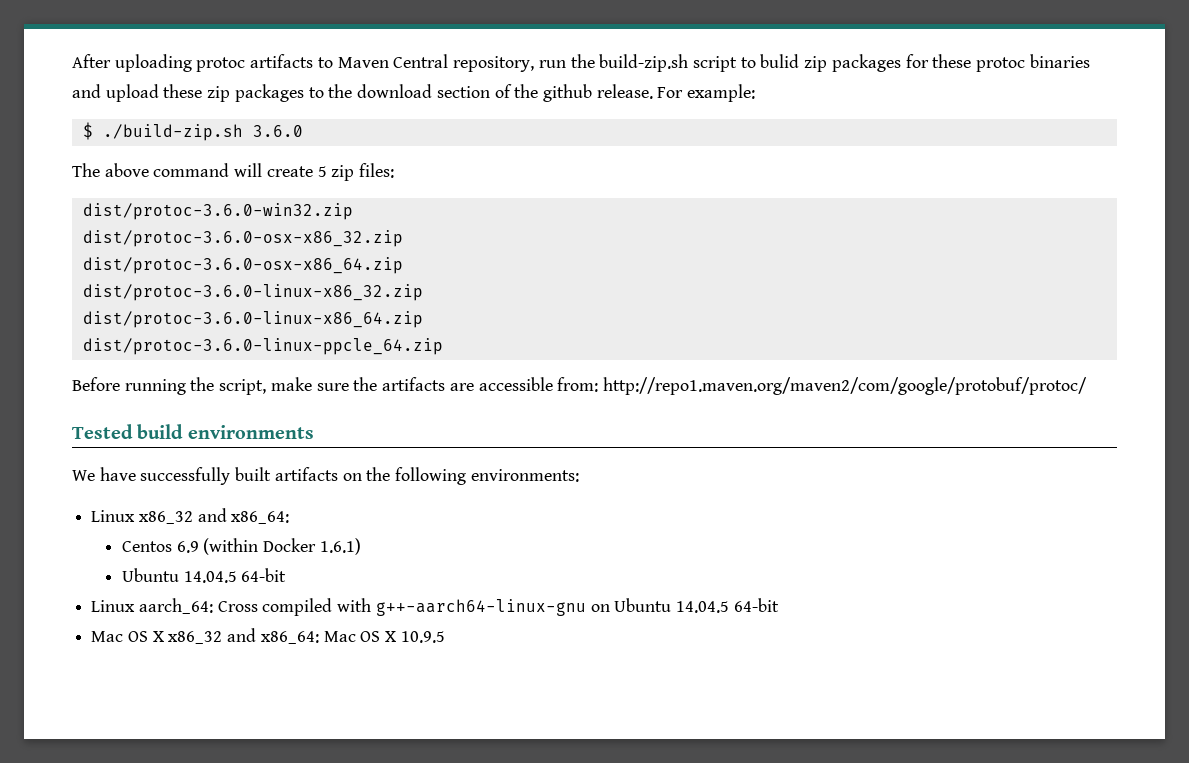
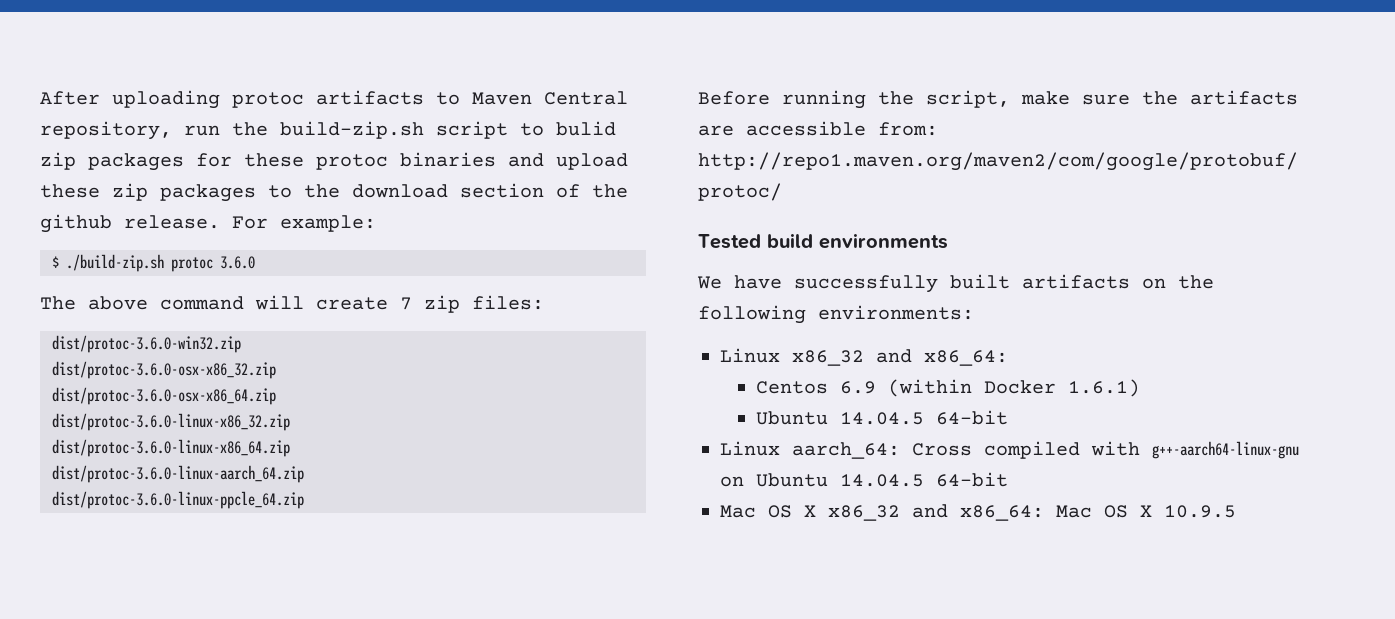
(243, 132) none -> [171,257,213,272] protoc
[317,166,327,177] 5 -> [400,297,412,310] 7
(423, 319) none -> [52,465,304,483] // dist/protoc-3.6.0-linux-aarch_64.zip

